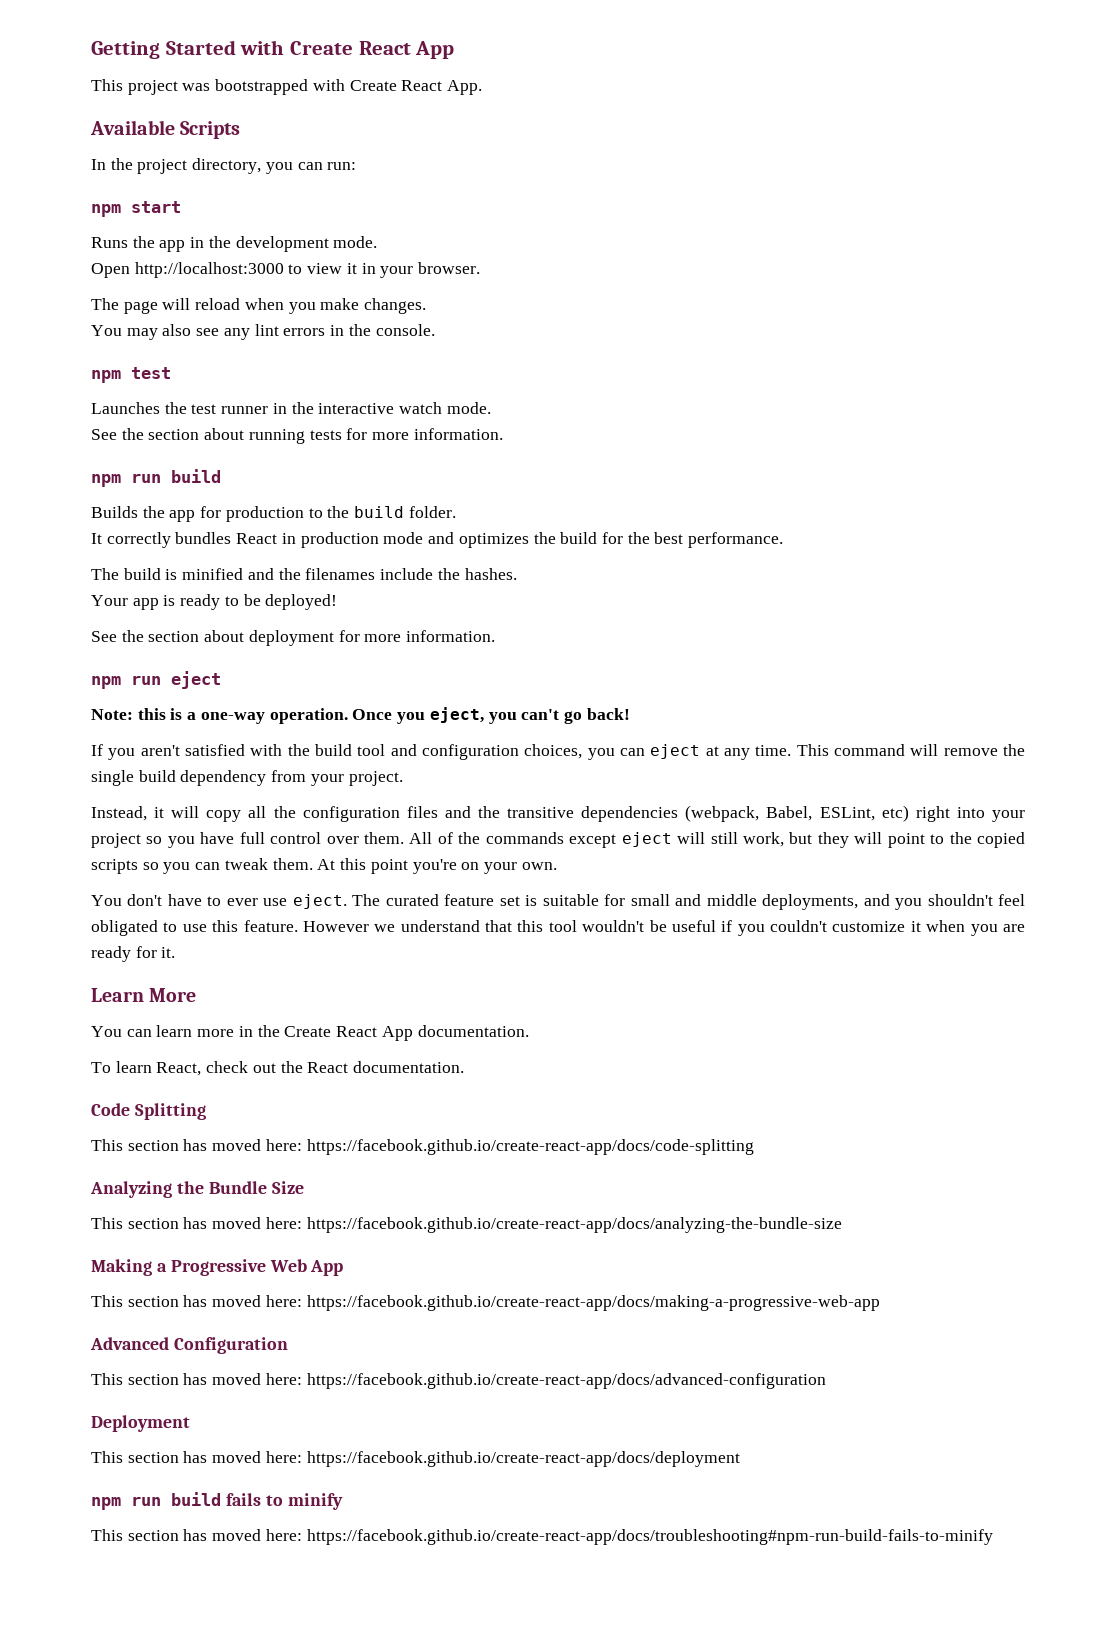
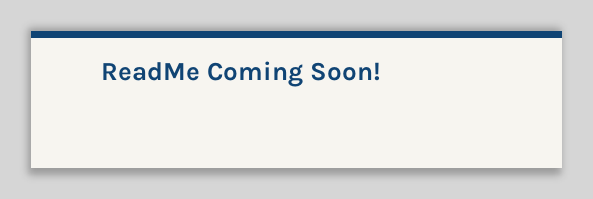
[91,40,455,59] [91,79,483,95] [90,120,241,139] [91,158,357,174] [91,201,181,217] [91,236,378,252] [91,262,481,278] [91,298,427,314] [91,324,435,340] [91,367,171,383] [91,402,491,414] [91,428,503,444] [91,469,221,487] [91,506,456,522] [91,532,784,548] [91,568,517,580] [91,594,338,610] [91,630,496,646] [91,671,221,689] [91,707,630,724] [91,744,1026,760] [91,770,403,786] [91,805,1025,822] [91,832,1025,848] [91,858,557,874] [91,894,1025,910] [91,920,1026,936] [91,946,176,962] [91,988,197,1002] [91,1025,529,1041] [91,1061,465,1076] [91,1103,206,1120] [91,1139,754,1155] [90,1181,304,1198] [91,1217,842,1233] [91,1259,344,1276] [91,1295,880,1311] [90,1337,288,1354] [91,1373,826,1389] [91,1415,190,1432] [91,1451,740,1467] [91,1492,343,1510] [91,1529,993,1545] Getting Started with Create React App // This project was bootstrapped with Create React App. // Available Scripts // In the project directory, you can run: // npm start // Runs the app in the development mode. // Open http://localhost:3000 to view it in your browser. // The page will reload when you make changes. // You may also see any lint errors in the console. // npm test // Launches the test runner in the interactive watch mode. // See the section about running tests for more information. // npm run build // Builds the app for production to the build folder. // It correctly bundles React in production mode and optimizes the build for the best performance. // The build is minified and the filenames include the hashes. // Your app is ready to be deployed! // See the section about deployment for more information. // npm run eject // Note: this is a one-way operation. Once you eject, you can't go back! // If you aren't satisfied with the build tool and configuration choices, you can eject at any time. This command will remove the single build dependency from your project. // Instead, it will copy all the configuration files and the transitive dependencies (webpack, Babel, ESLint, etc) right into your project so you have full control over them. All of the commands except eject will still work, but they will point to the copied scripts so you can tweak them. At this point you're on your own. // You don't have to ever use eject. The curated feature set is suitable for small and middle deployments, and you shouldn't feel obligated to use this feature. However we understand that this tool wouldn't be useful if you couldn't customize it when you are ready for it. // Learn More // You can learn more in the Create React App documentation. // To learn React, check out the React documentation. // Code Splitting // This section has moved here: https://facebook.github.io/create-react-app/docs/code-splitting // Analyzing the Bundle Size // This section has moved here: https://facebook.github.io/create-react-app/docs/analyzing-the-bundle-size // Making a Progressive Web App // This section has moved here: https://facebook.github.io/create-react-app/docs/making-a-progressive-web-app // Advanced Configuration // This section has moved here: https://facebook.github.io/create-react-app/docs/advanced-configuration // Deployment // This section has moved here: https://facebook.github.io/create-react-app/docs/deployment // npm run build fails to minify // This section has moved here: https://facebook.github.io/create-react-app/docs/troubleshooting#npm-run-build-fails-to-minify -> [101,61,382,87] ReadMe Coming Soon!

